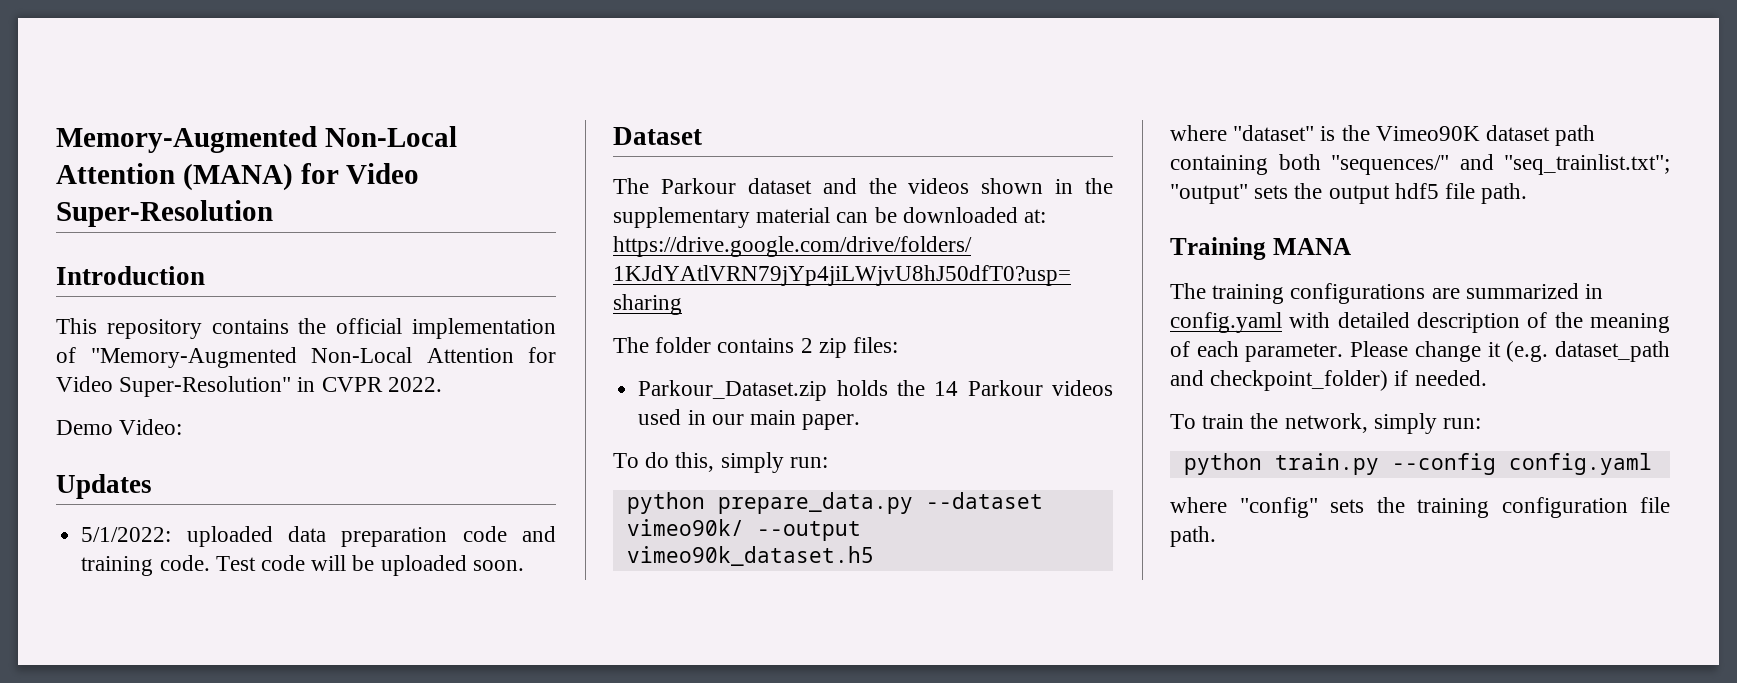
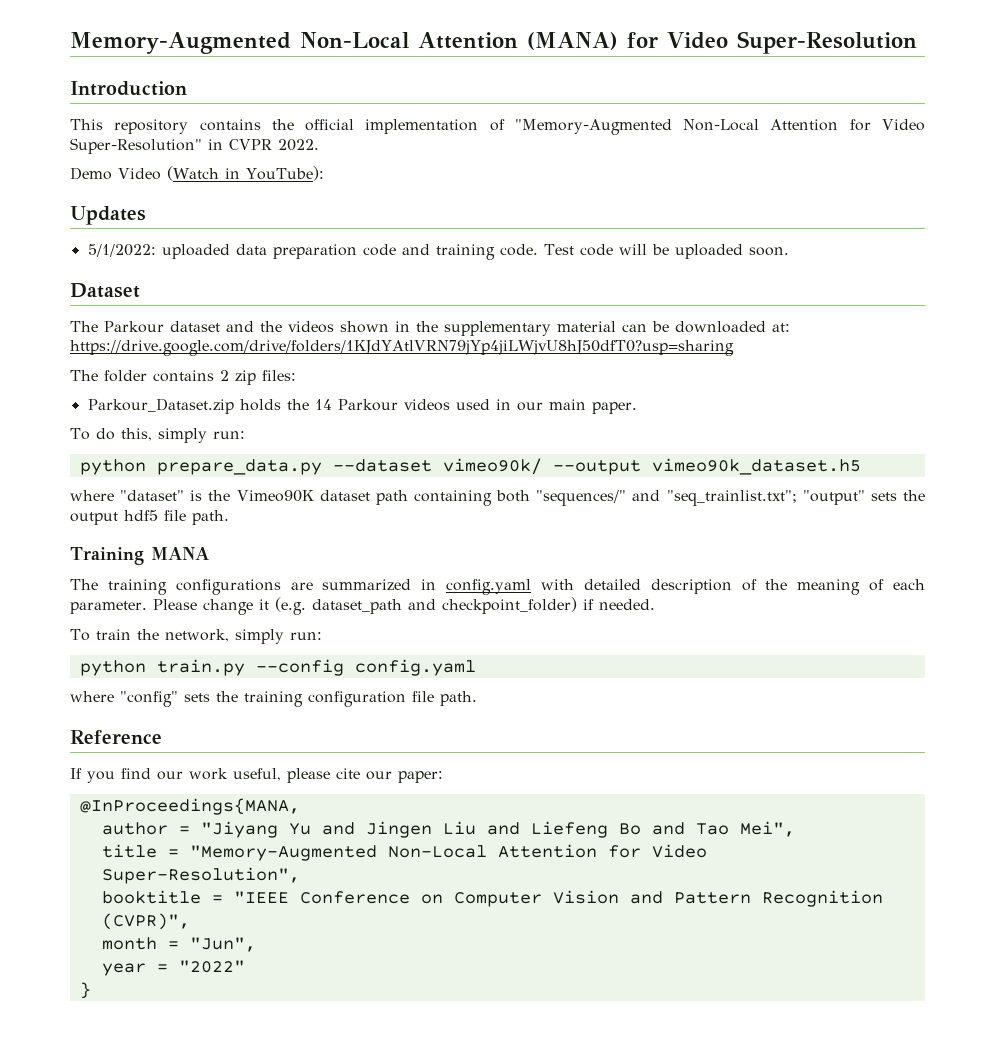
[119,419,183,435] Video: -> [118,166,324,181] Video (Watch in YouTube):
(1216, 536) none -> [70,730,162,744] [70,768,443,783] [79,798,300,815] [101,821,795,838] [101,844,707,861] [101,867,300,884] [101,890,883,907] [101,913,190,930] [101,937,256,952] [101,960,245,976] [79,982,91,999] // Reference // If you find our work useful, please cite our paper: // @InProceedings{MANA, // author = "Jiyang Yu and Jingen Liu and Liefeng Bo and Tao Mei", // title = "Memory-Augmented Non-Local Attention for Video Super-Resolution", // booktitle = "IEEE Conference on Computer Vision and Pattern Recognition (CVPR)", // month = "Jun", // year = "2022" // }

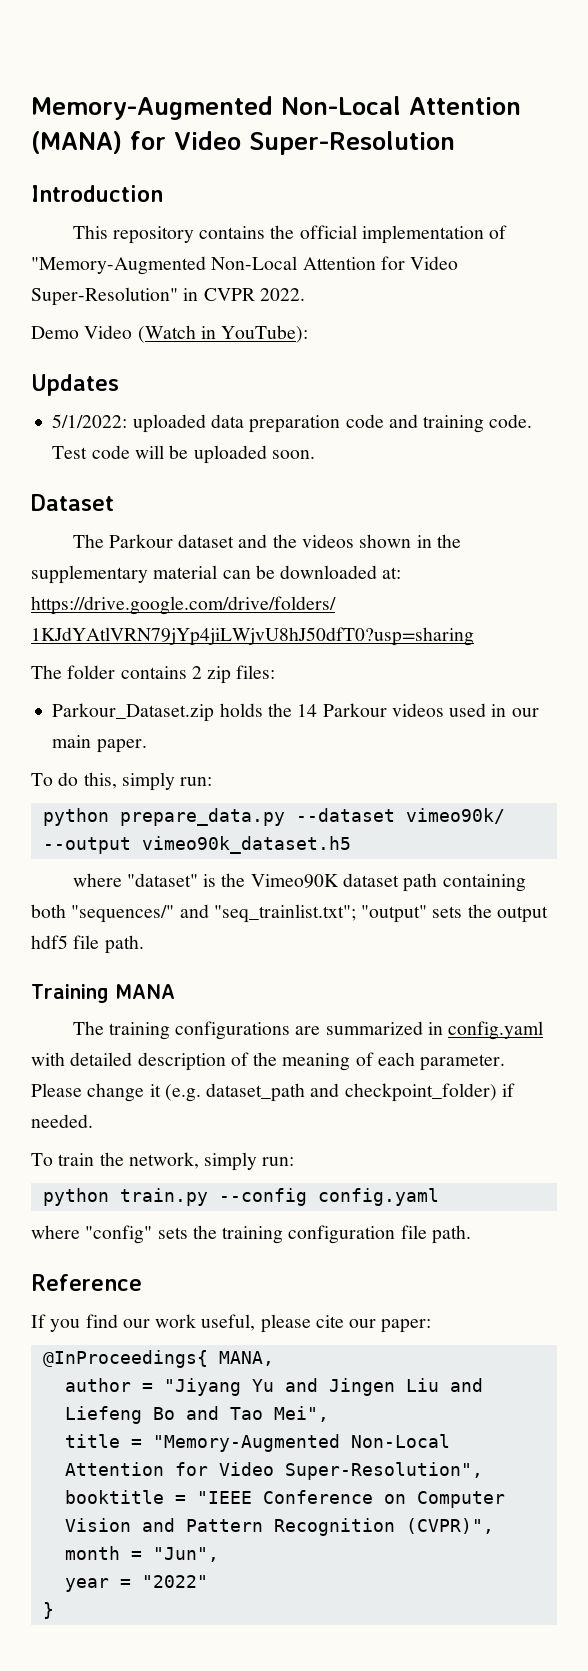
[79,798,300,815] @InProceedings{MANA, -> [42,1350,274,1368] @InProceedings{ MANA,

